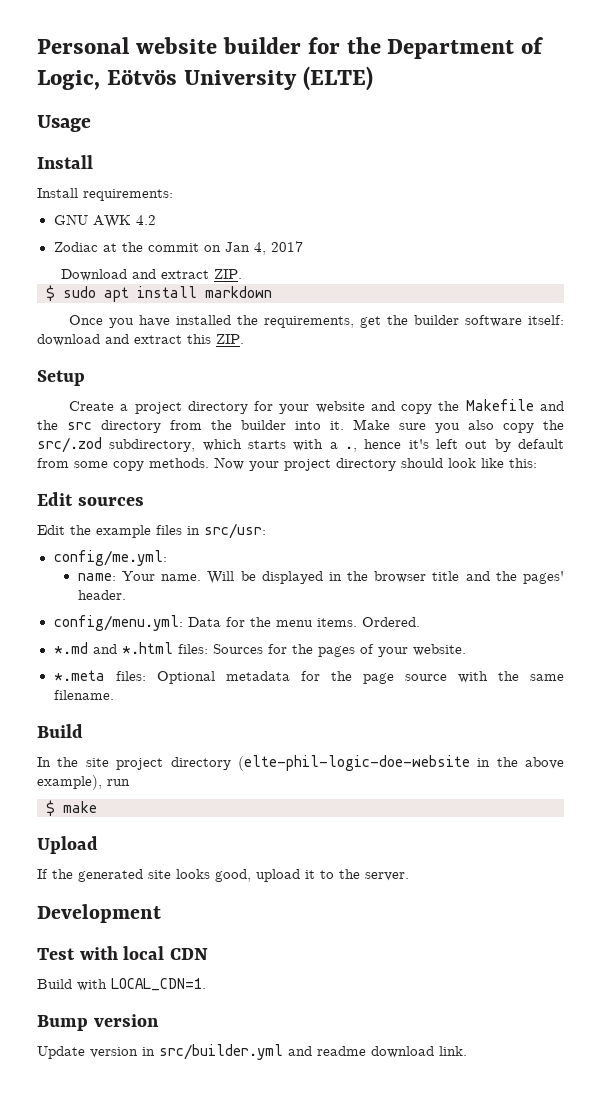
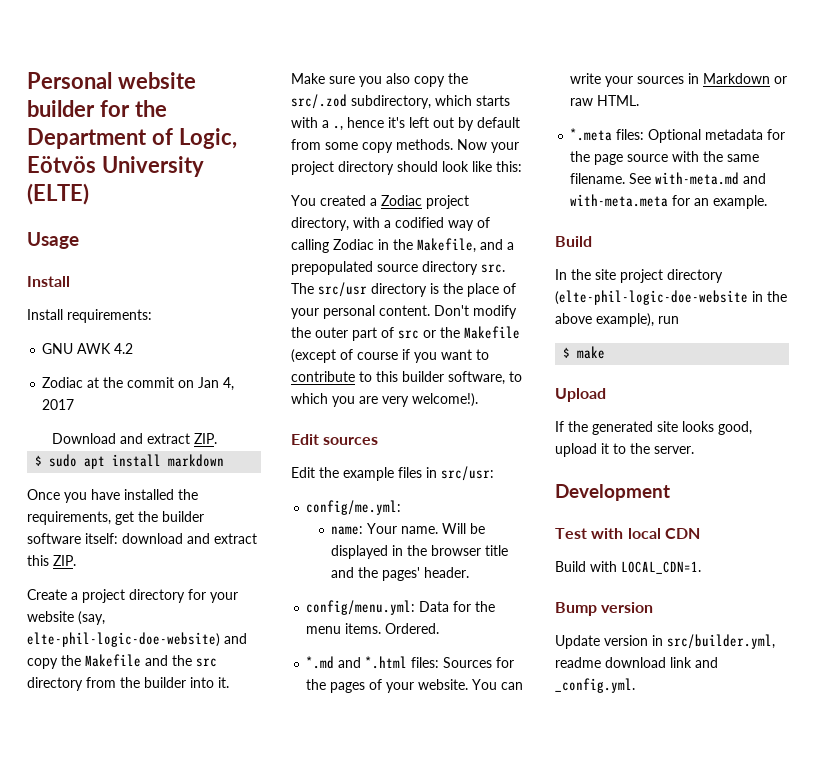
[37,370,85,386] // Setup -> (76, 560) none
(365, 407) none -> [78,611,105,625] [27,632,220,647] (say, elte-phil-logic-doe-website)
(537, 463) none -> [291,195,469,209] [291,217,490,231] [291,238,514,253] [291,261,505,275] [291,282,516,297] [291,305,517,319] [291,326,520,341] [291,349,489,363] [291,371,522,385] [291,393,478,407] // You created a Zodiac project directory, with a codified way of calling Zodiac in the Makefile, and a prepopulated source directory src. The src/usr directory is the place of your personal content. Don't modify the outer part of src or the Makefile (except of course if you want to contribute to this builder software, to which you are very welcome!).
(466, 650) none -> [472,679,524,690] [570,73,788,87] [570,95,640,106] You can write your sources in Markdown or raw HTML.
(114, 695) none -> [629,172,767,185] [570,194,768,209] See with-meta.md and with-meta.meta for an example.
[159,1044,467,1060] src/builder.yml and readme download link. -> [667,634,775,649] [555,657,718,668] [555,678,635,693] src/builder.yml, readme download link and _config.yml.

